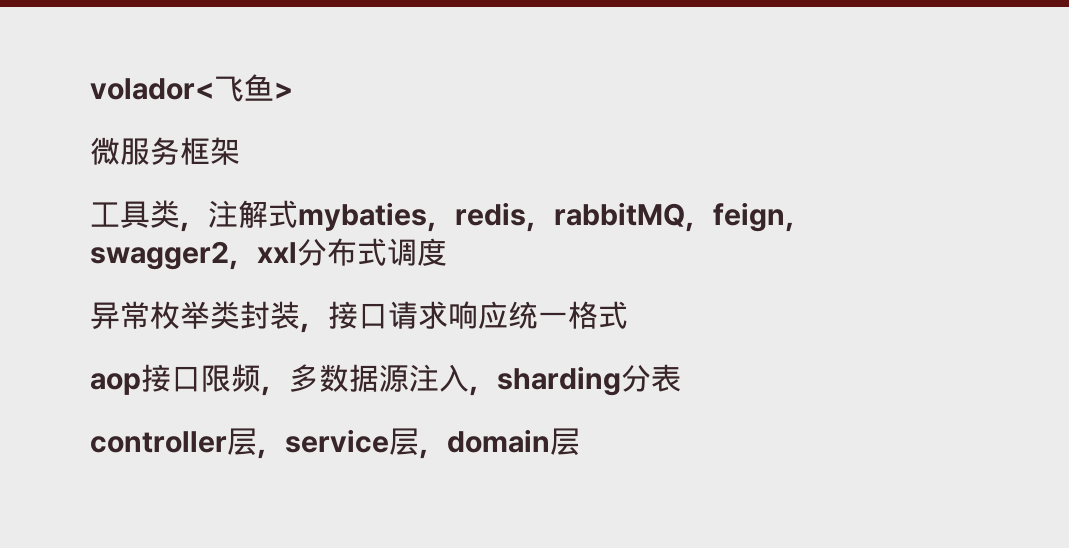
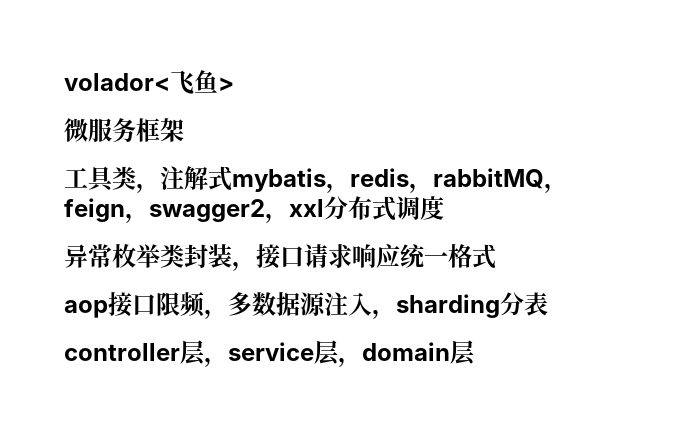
[298,202,427,231] mybaties -> [232,168,326,192] mybatis

